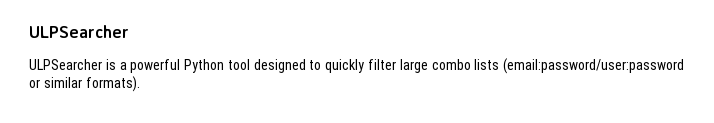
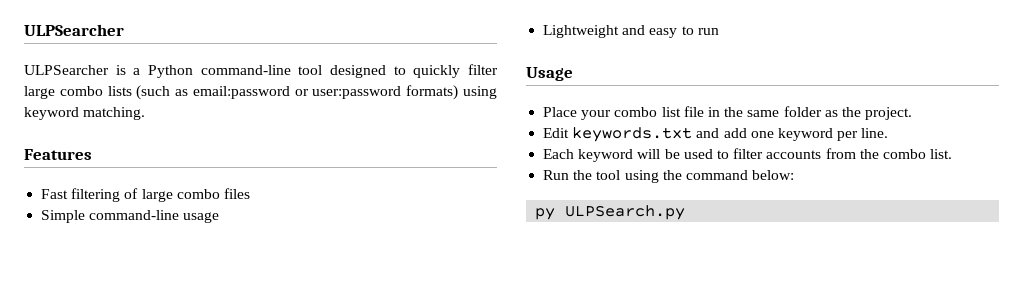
[130,59,225,73] powerful Python -> [147,65,291,78] Python command-line
[503,58,685,74] [29,76,140,92] (email:password/user:password or similar formats). -> [136,85,497,100] [24,107,146,120] [24,149,92,160] [41,188,250,202] [41,210,220,223] [543,25,719,38] [526,67,573,81] [543,106,913,120] [543,127,889,142] [543,148,953,162] [543,170,795,183] [535,205,686,220] (such as email:password or user:password formats) using keyword matching. // Features // Fast filtering of large combo files // Simple command-line usage // Lightweight and easy to run // Usage // Place your combo list file in the same folder as the project. // Edit keywords.txt and add one keyword per line. // Each keyword will be used to filter accounts from the combo list. // Run the tool using the command below: // py ULPSearch.py

